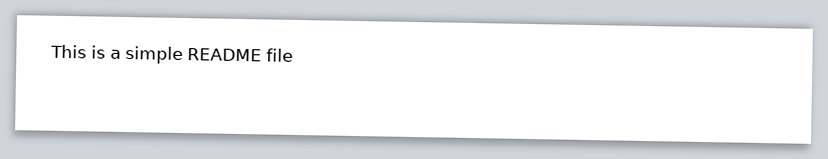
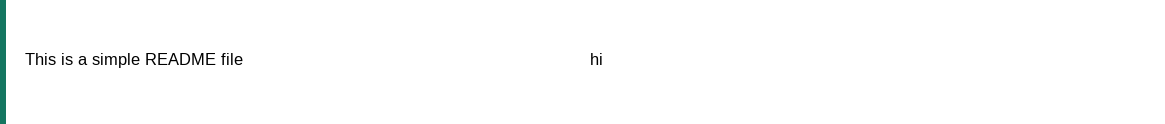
(293, 55) none -> [590,53,603,65] // hi

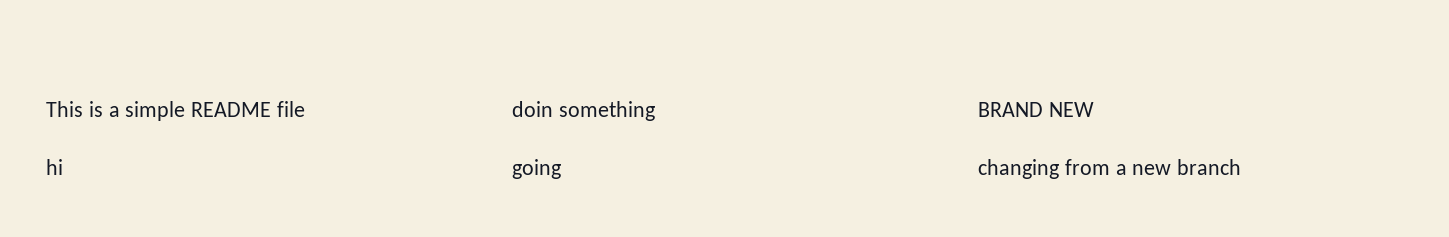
(603, 59) none -> [512,101,655,121] [512,159,561,179] [978,102,1094,117] [978,159,1242,179] // doin something // going // BRAND NEW // changing from a new branch

